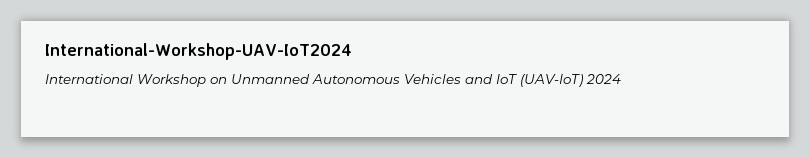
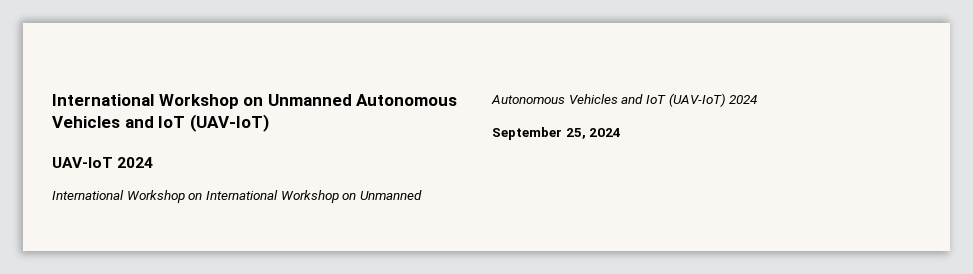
[45,43,352,60] International-Workshop-UAV-IoT2024 // -> [52,94,458,109] [52,114,269,132] [52,157,154,168] [52,190,203,203] International Workshop on Unmanned Autonomous Vehicles and IoT (UAV-IoT) // UAV-IoT 2024 // International Workshop on
(621, 79) none -> [492,127,622,140] // September 25, 2024

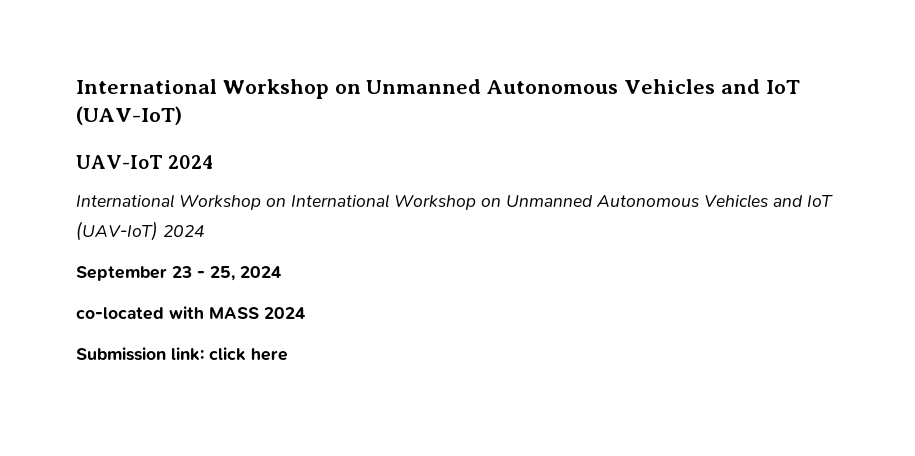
(562, 133) none -> [172,266,205,278] 23 -
(622, 132) none -> [76,306,305,320] [76,347,288,361] // co-located with MASS 2024 // Submission link: click here

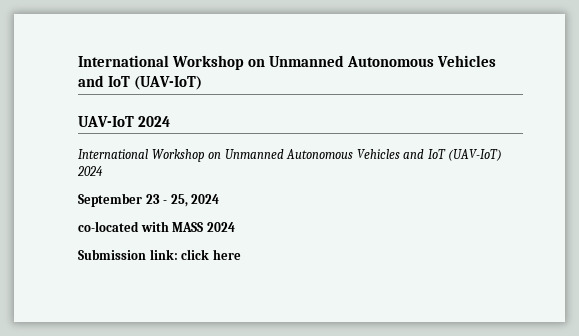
[291,194,501,210] International Workshop on -> (222, 155) none

